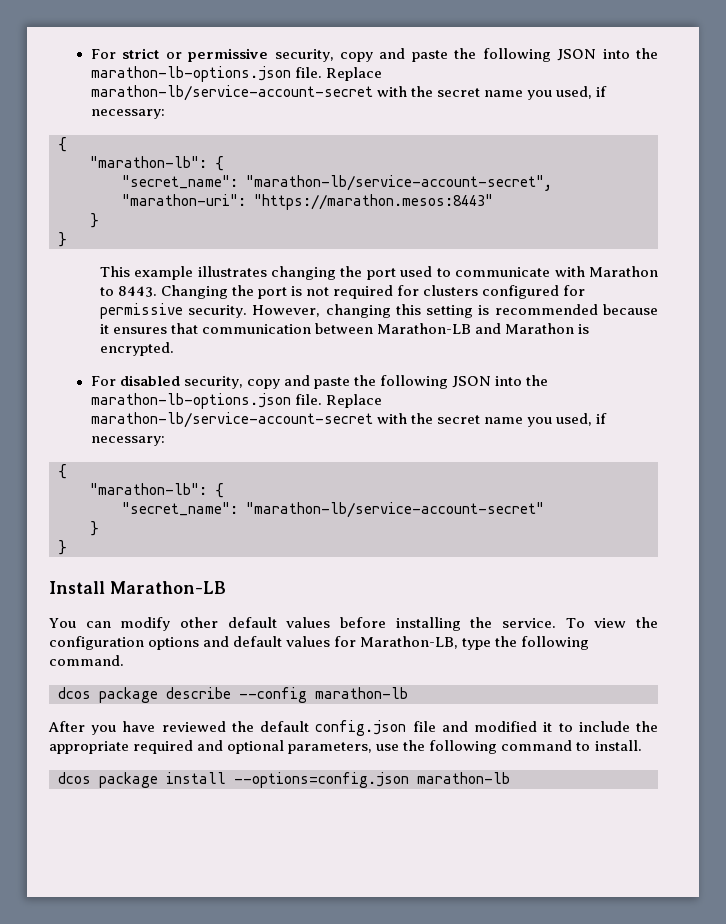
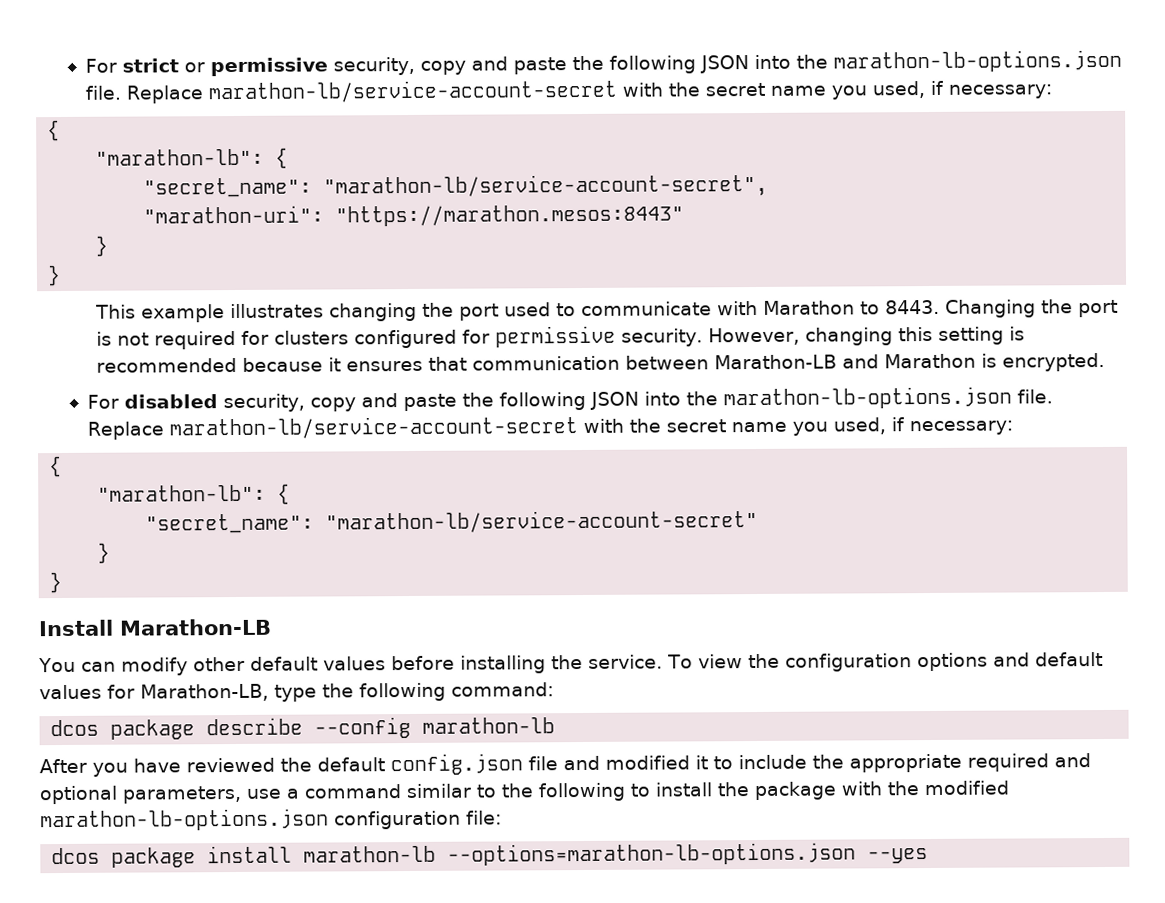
[49,655,124,666] command. -> [451,682,554,697] command:
[403,740,642,754] the following command to install. -> [286,780,1009,802] [40,808,502,832] a command similar to the following to install the package with the modified marathon-lb-options.json configuration file:
[234,772,510,788] --options=config.json marathon-lb -> [303,842,929,866] marathon-lb --options=marathon-lb-options.json --yes

